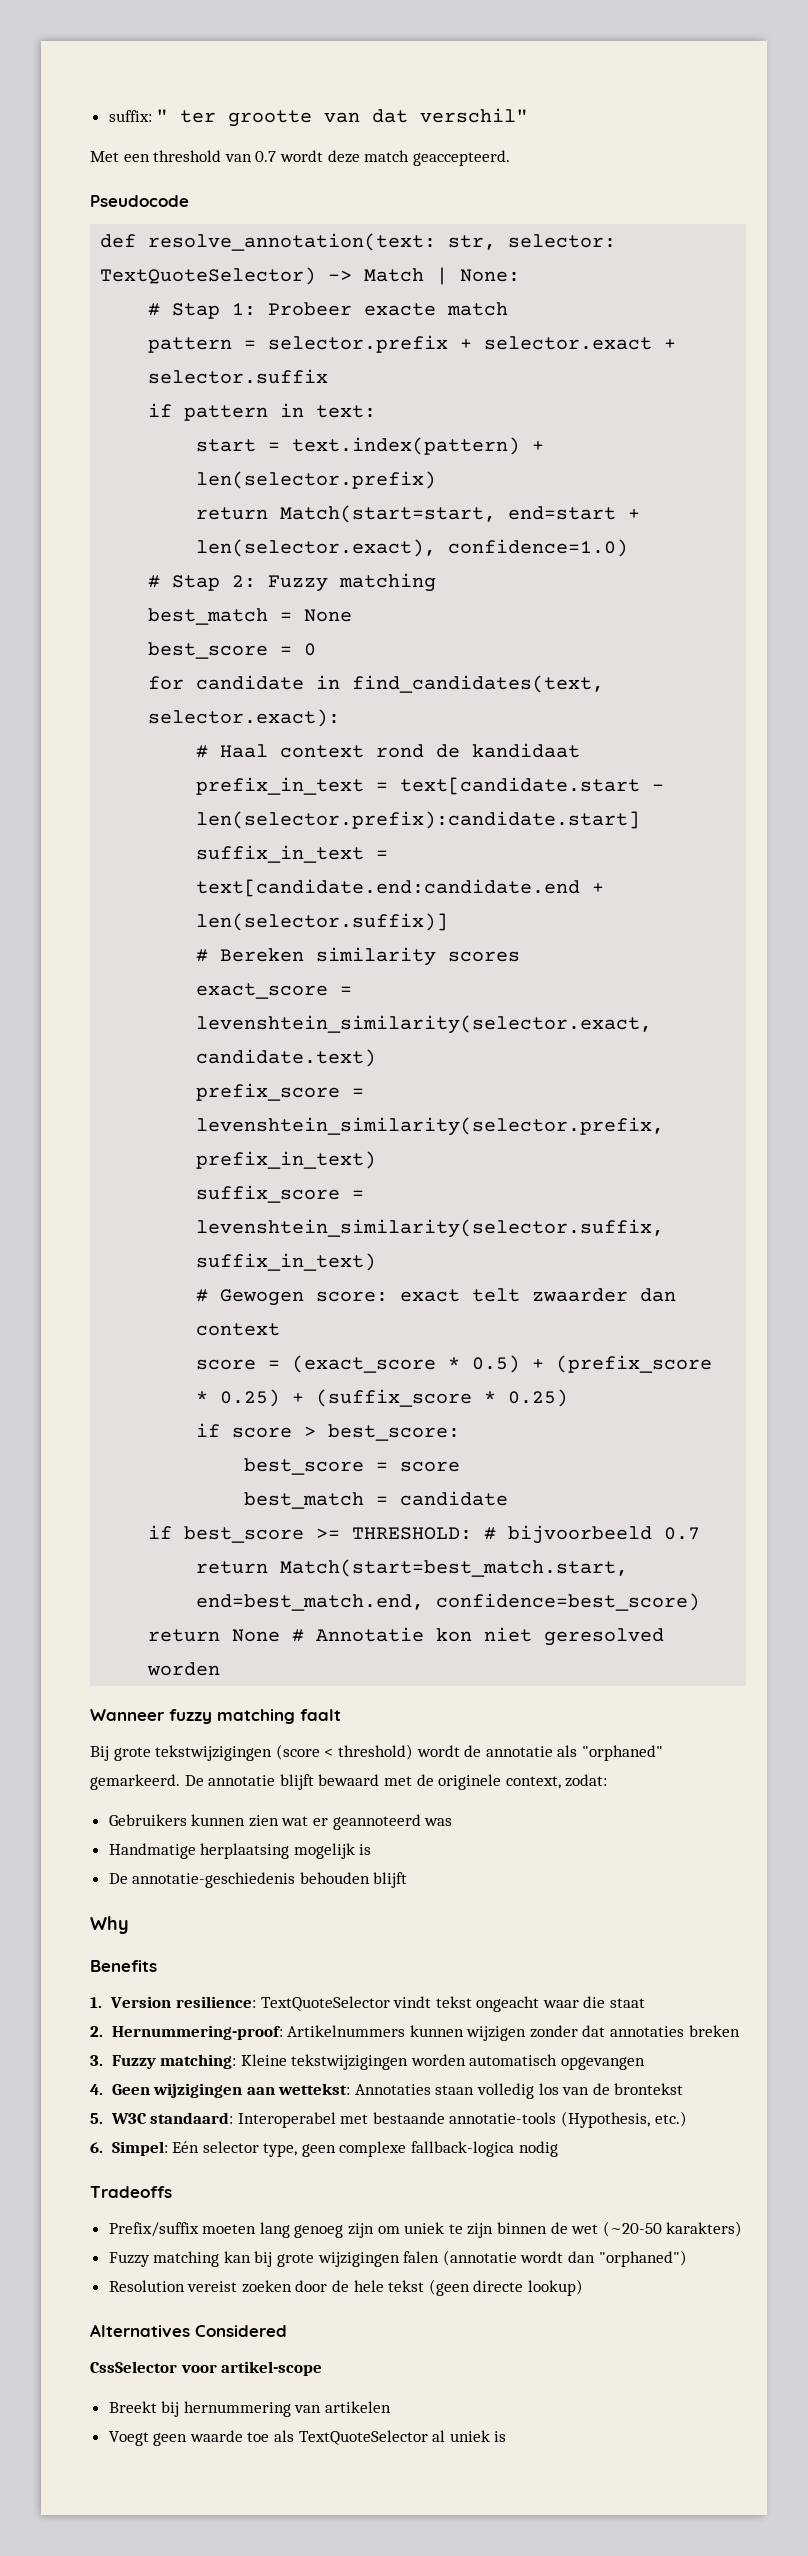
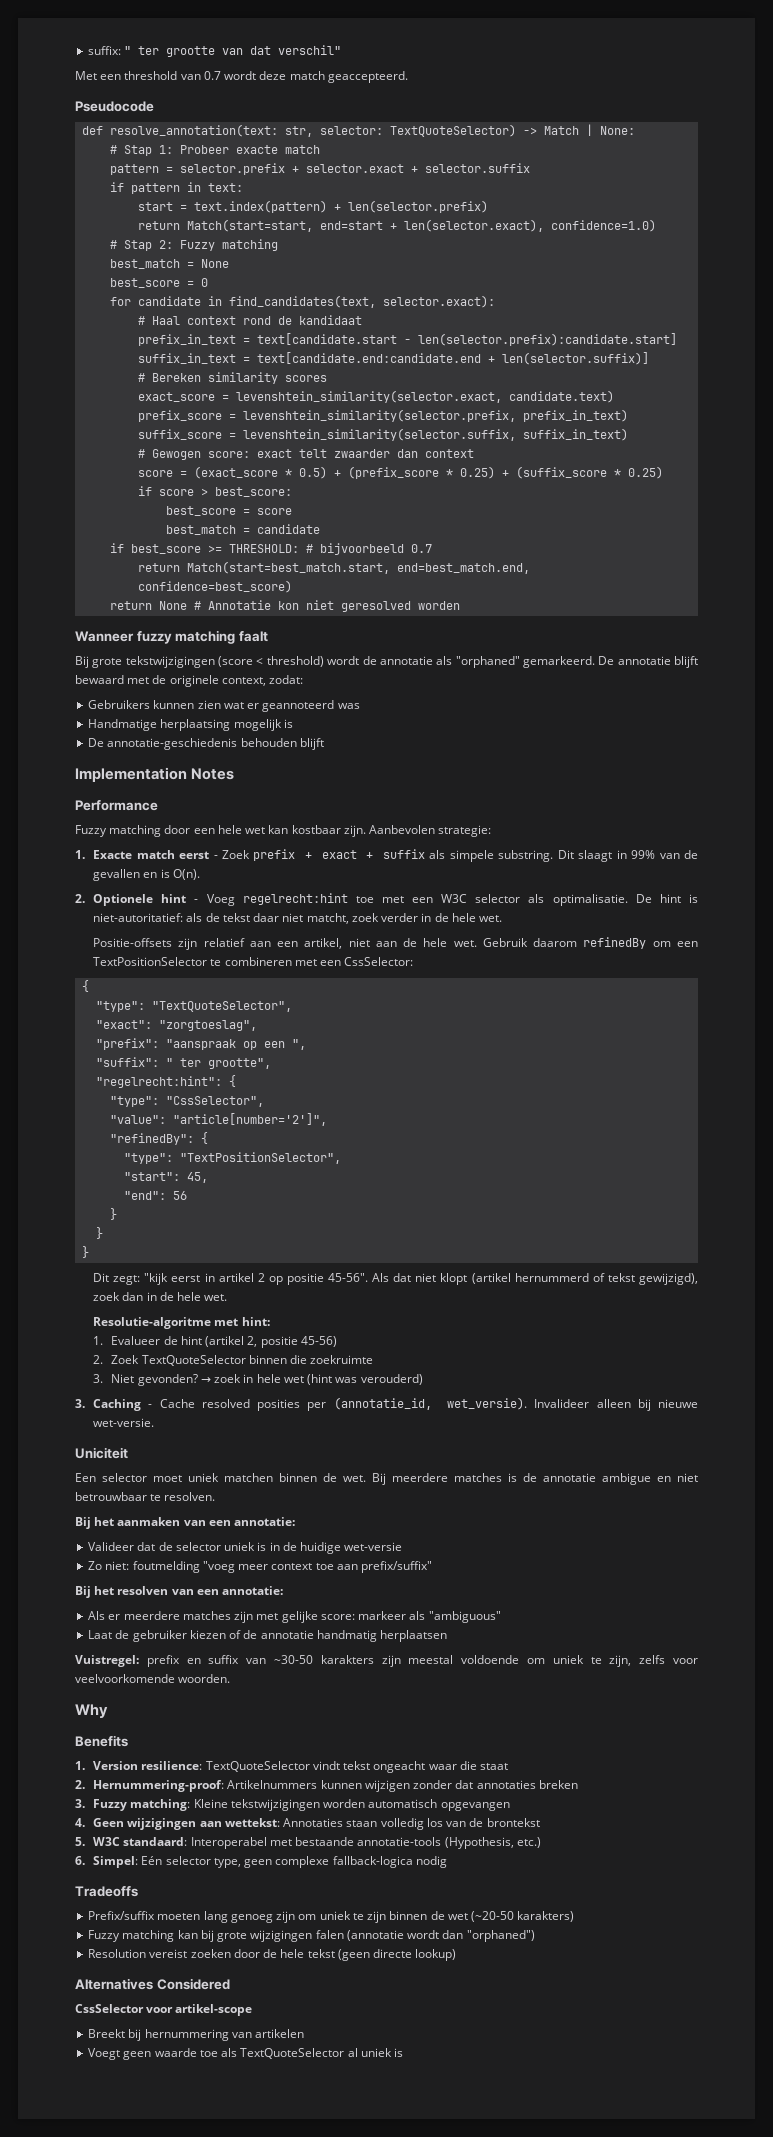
(408, 1880) none -> [75,767,235,782] [75,800,158,811] [75,825,492,837] [75,849,698,862] [93,869,200,881] [75,893,698,906] [93,913,503,924] [93,937,698,950] [93,957,414,966] [82,980,90,992] [96,1001,293,1012] [96,1020,258,1031] [96,1038,307,1050] [96,1057,272,1069] [96,1075,237,1088] [110,1096,265,1107] [110,1113,328,1126] [110,1132,209,1145] [124,1152,342,1164] [124,1172,209,1183] [124,1191,188,1200] [110,1208,118,1220] [96,1227,104,1239] [82,1246,90,1258] [93,1273,698,1285] [93,1292,228,1301] [93,1317,270,1329] [93,1336,337,1348] [93,1355,374,1366] [93,1374,423,1386] [75,1397,699,1411] [93,1418,155,1427] [75,1447,128,1459] [75,1473,698,1485] [75,1492,216,1501] [75,1517,296,1529] [88,1542,403,1554] [88,1561,433,1573] [75,1586,284,1598] [88,1611,501,1623] [88,1630,448,1642] [75,1655,698,1667] [75,1674,231,1683] // Implementation Notes // Performance // Fuzzy matching door een hele wet kan kostbaar zijn. Aanbevolen strategie: // 1. Exacte match eerst - Zoek prefix + exact + suffix als simpele substring. Dit slaagt in 99% van de gevallen en is O(n). // 2. Optionele hint - Voeg regelrecht:hint toe met een W3C selector als optimalisatie. De hint is niet-autoritatief: als de tekst daar niet matcht, zoek verder in de hele wet. // Positie-offsets zijn relatief aan een artikel, niet aan de hele wet. Gebruik daarom refinedBy om een TextPositionSelector te combineren met een CssSelector: // { // "type": "TextQuoteSelector", // "exact": "zorgtoeslag", // "prefix": "aanspraak op een ", // "suffix": " ter grootte", // "regelrecht:hint": { // "type": "CssSelector", // "value": "article[number='2']", // "refinedBy": { // "type": "TextPositionSelector", // "start": 45, // "end": 56 // } // } // } // Dit zegt: "kijk eerst in artikel 2 op positie 45-56". Als dat niet klopt (artikel hernummerd of tekst gewijzigd), zoek dan in de hele wet. // Resolutie-algoritme met hint: // 1. Evalueer de hint (artikel 2, positie 45-56) // 2. Zoek TextQuoteSelector binnen die zoekruimte // 3. Niet gevonden? → zoek in hele wet (hint was verouderd) // 3. Caching - Cache resolved posities per (annotatie_id, wet_versie). Invalideer alleen bij nieuwe wet-versie. // Uniciteit // Een selector moet uniek matchen binnen de wet. Bij meerdere matches is de annotatie ambigue en niet betrouwbaar te resolven. // Bij het aanmaken van een annotatie: // Valideer dat de selector uniek is in de huidige wet-versie // Zo niet: foutmelding "voeg meer context toe aan prefix/suffix" // Bij het resolven van een annotatie: // Als er meerdere matches zijn met gelijke score: markeer als "ambiguous" // Laat de gebruiker kiezen of de annotatie handmatig herplaatsen // Vuistregel: prefix en suffix van ~30-50 karakters zijn meestal voldoende om uniek te zijn, zelfs voor veelvoorkomende woorden.

